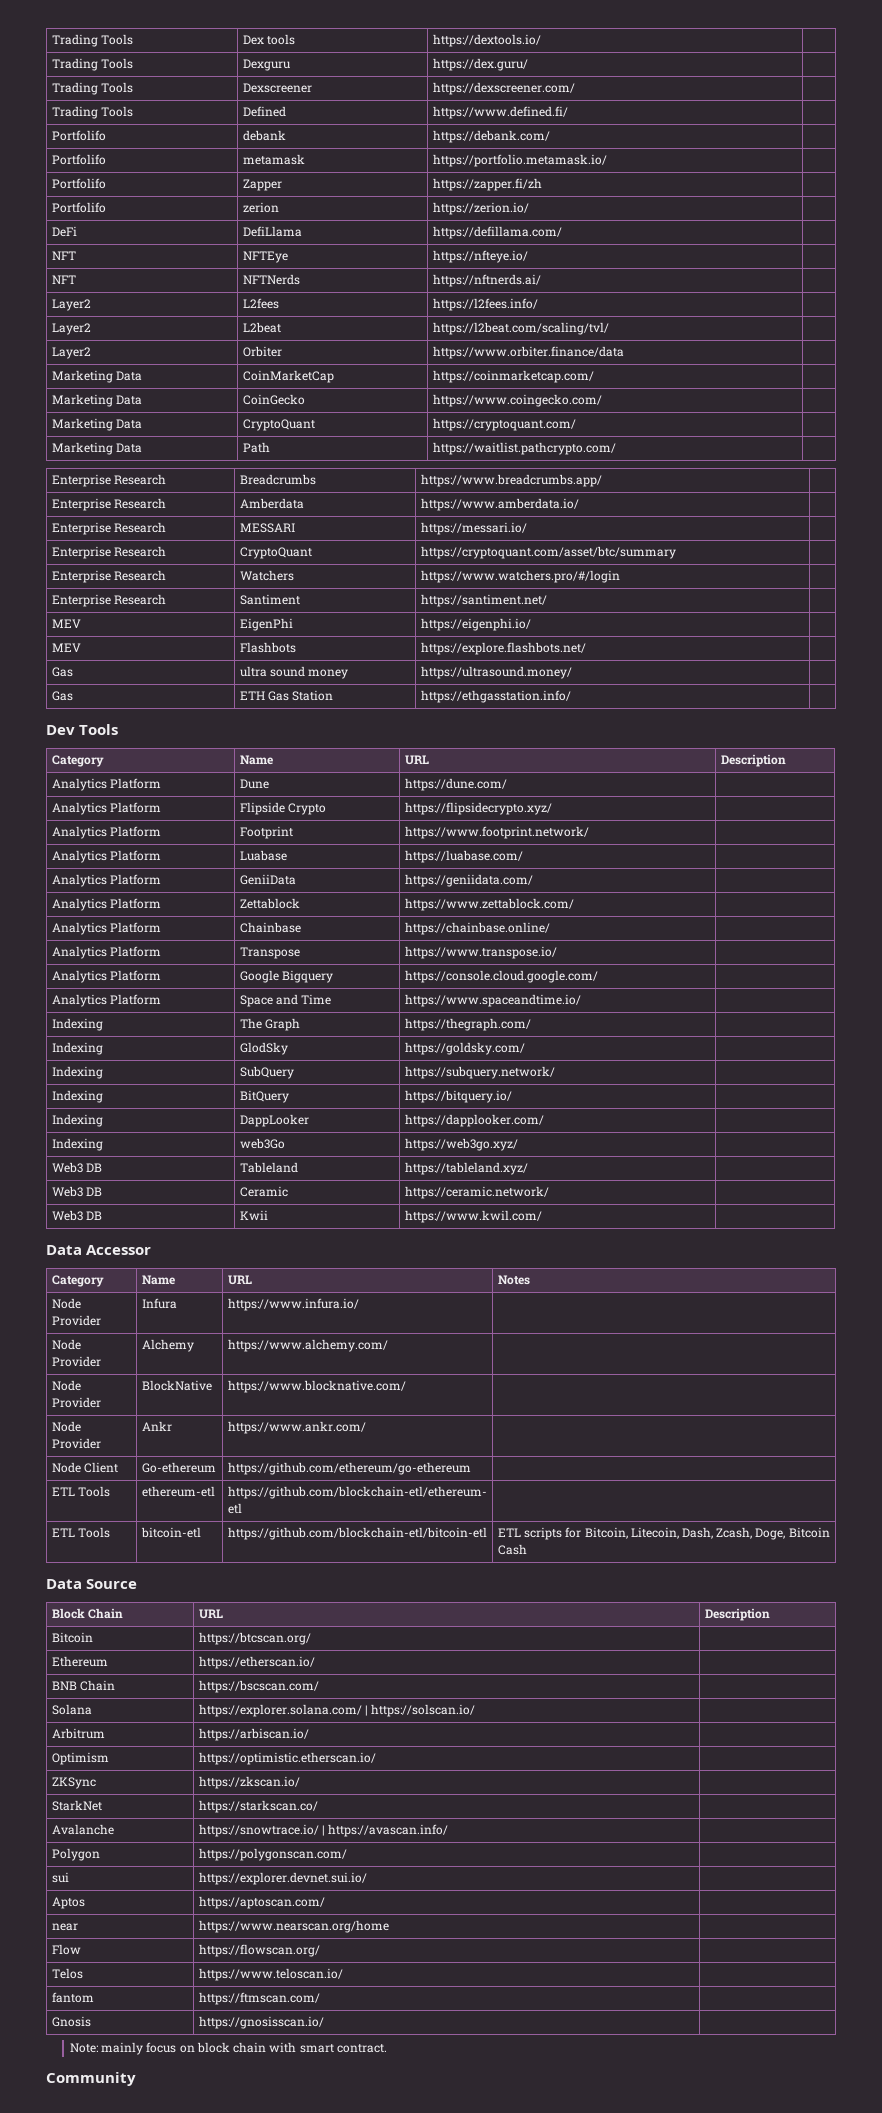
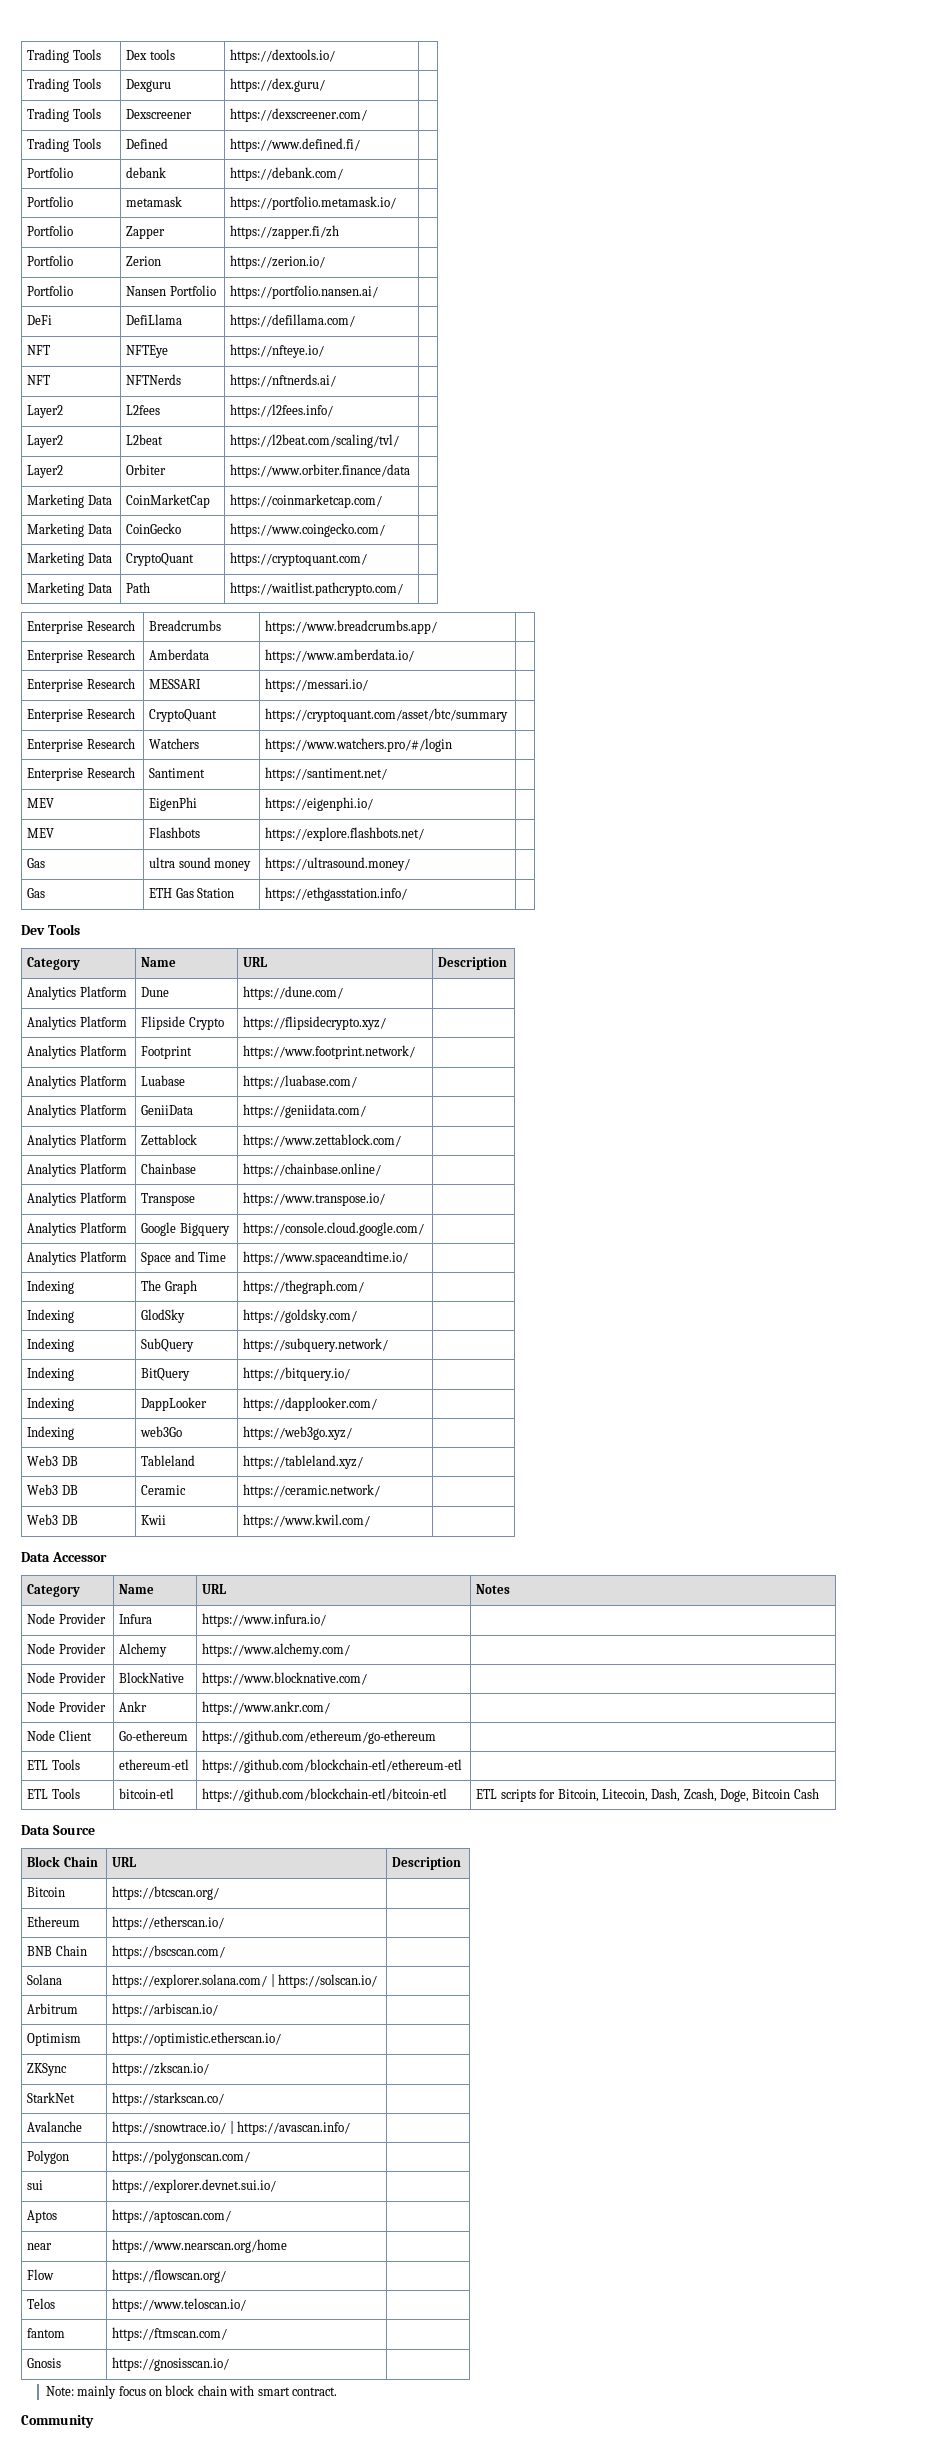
[51,130,106,141] Portfolifo -> [27,167,74,178] Portfolio
[51,154,106,165] Portfolifo -> [27,196,74,207] Portfolio
[51,178,106,189] Portfolifo -> [27,225,74,236] Portfolio
[51,202,106,213] [242,202,279,213] Portfolifo | zerion -> [27,255,74,266] [126,256,162,266] Portfolio | Zerion
(529, 208) none -> [27,285,74,296] [126,285,216,296] [230,285,379,299] // Portfolio | Nansen Portfolio | https://portfolio.nansen.ai/ |

